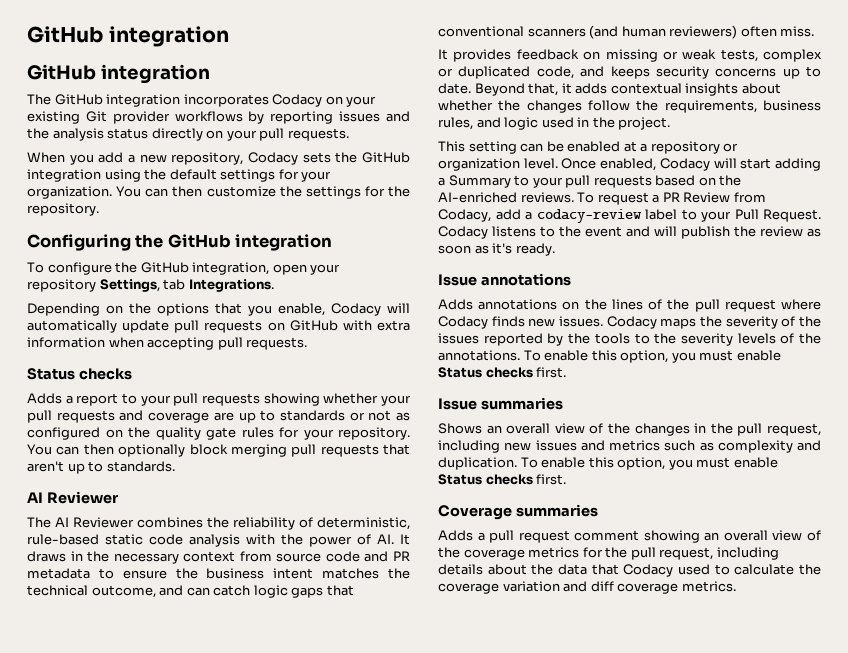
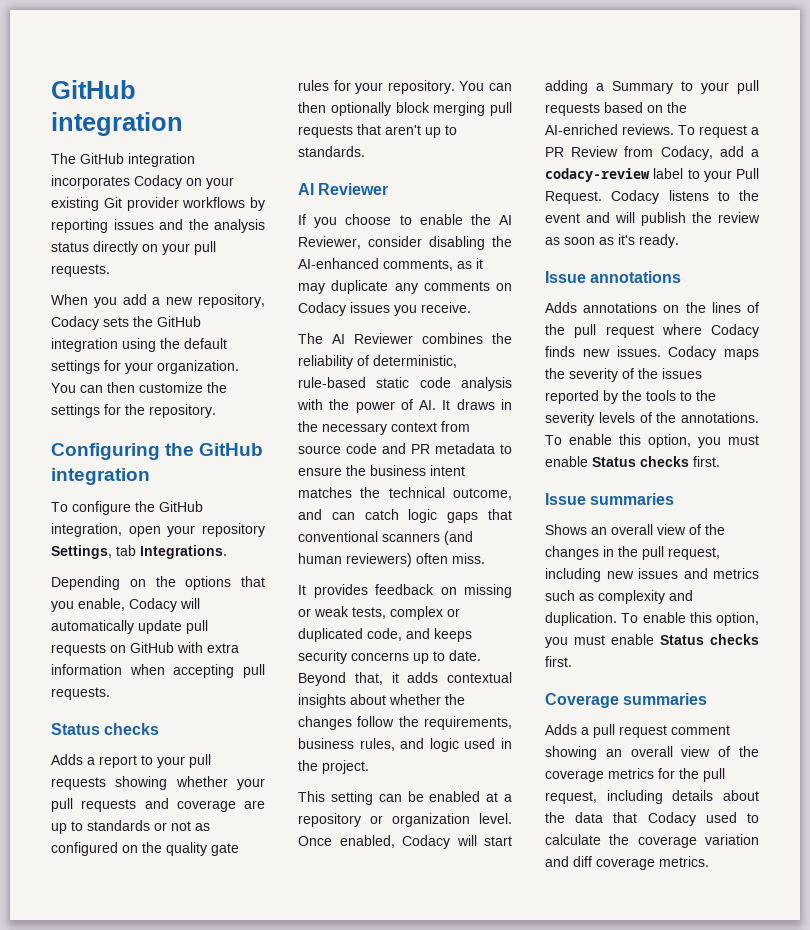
[27,26,229,47] [27,64,210,84] GitHub integration // GitHub integration -> [51,80,136,99] [51,112,183,136] GitHub integration
(118, 497) none -> [298,214,512,228] [298,236,512,250] [298,258,483,271] [298,280,512,294] [298,302,471,316] // If you choose to enable the AI Reviewer, consider disabling the AI-enhanced comments, as it may duplicate any comments on Codacy issues you receive.

